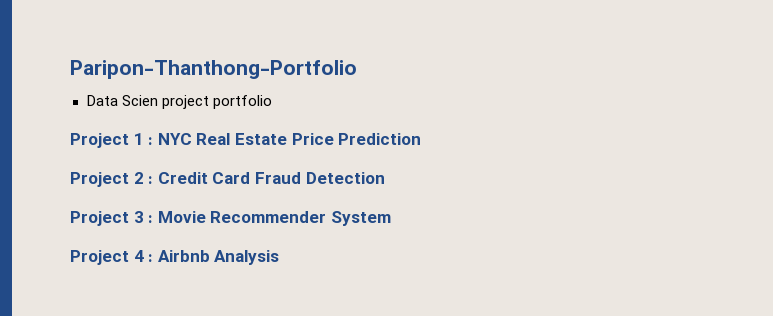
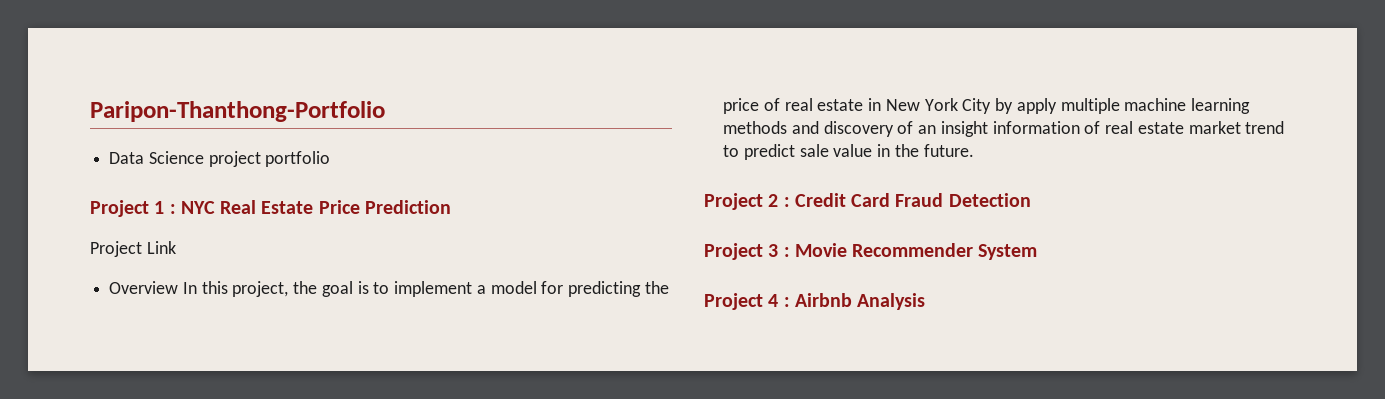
[121,95,158,106] Scien -> [148,151,204,164] Science
(422, 139) none -> [90,241,176,257] [109,281,669,297] [723,98,1250,114] [723,121,1285,137] [723,144,974,160] // Project Link // Overview In this project, the goal is to implement a model for predicting the price of real estate in New York City by apply multiple machine learning methods and discovery of an insight information of real estate market trend to predict sale value in the future.

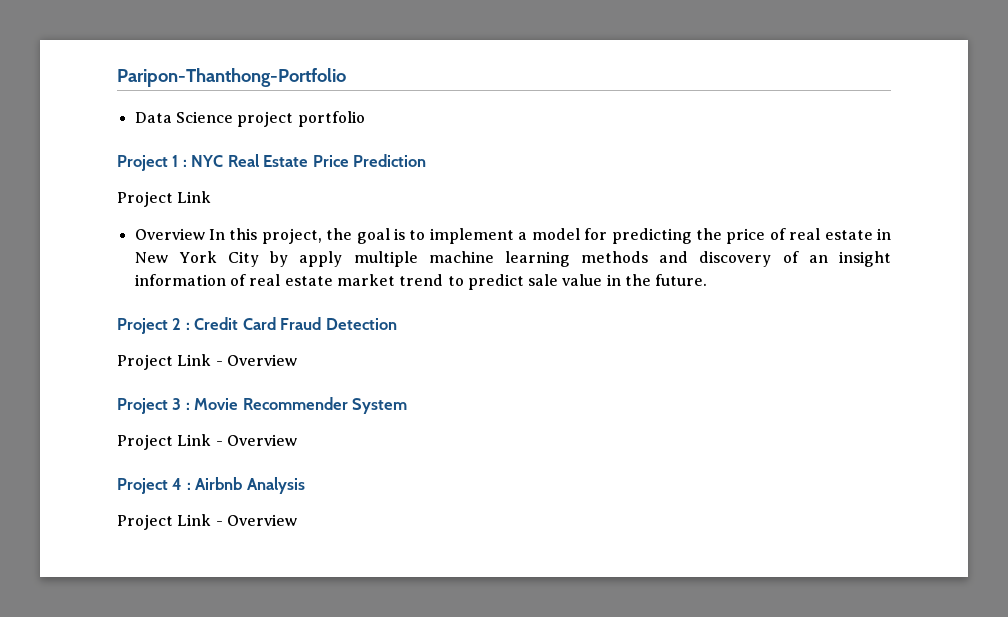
(1031, 200) none -> [117,354,297,370] // Project Link - Overview
(1038, 252) none -> [117,434,297,450] // Project Link - Overview
(926, 301) none -> [117,514,297,530] // Project Link - Overview

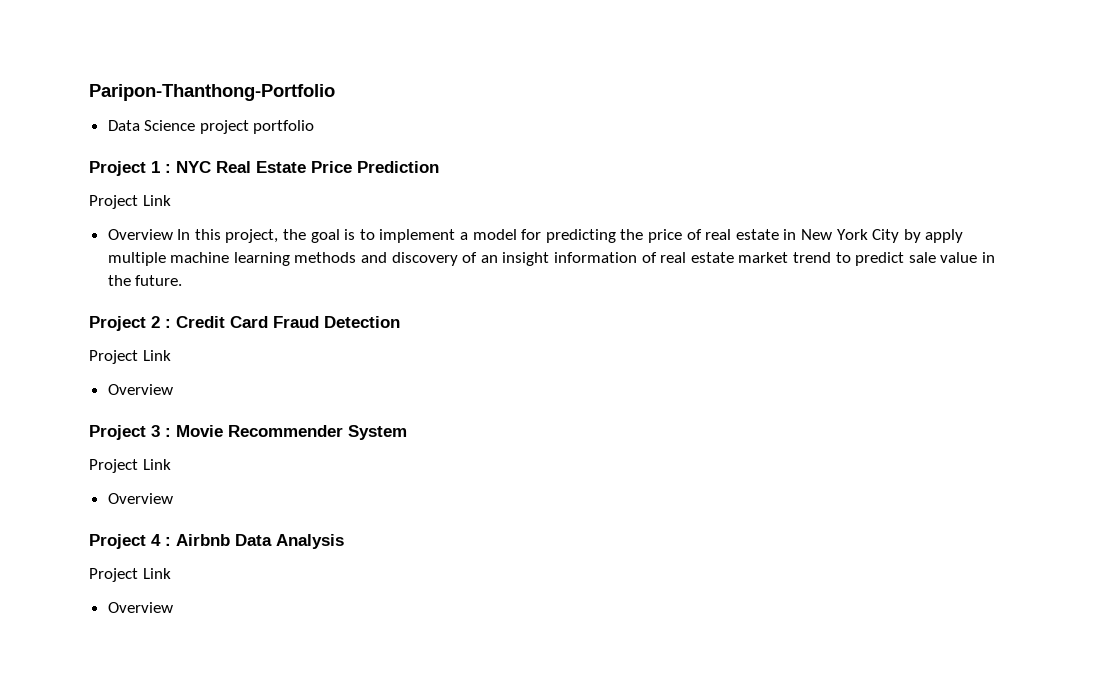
[215,361,223,366] - -> (171, 355) //
[215,441,223,446] - -> (171, 464) //
(243, 483) none -> [235,534,272,546] Data
[215,521,223,526] - -> (171, 573) //

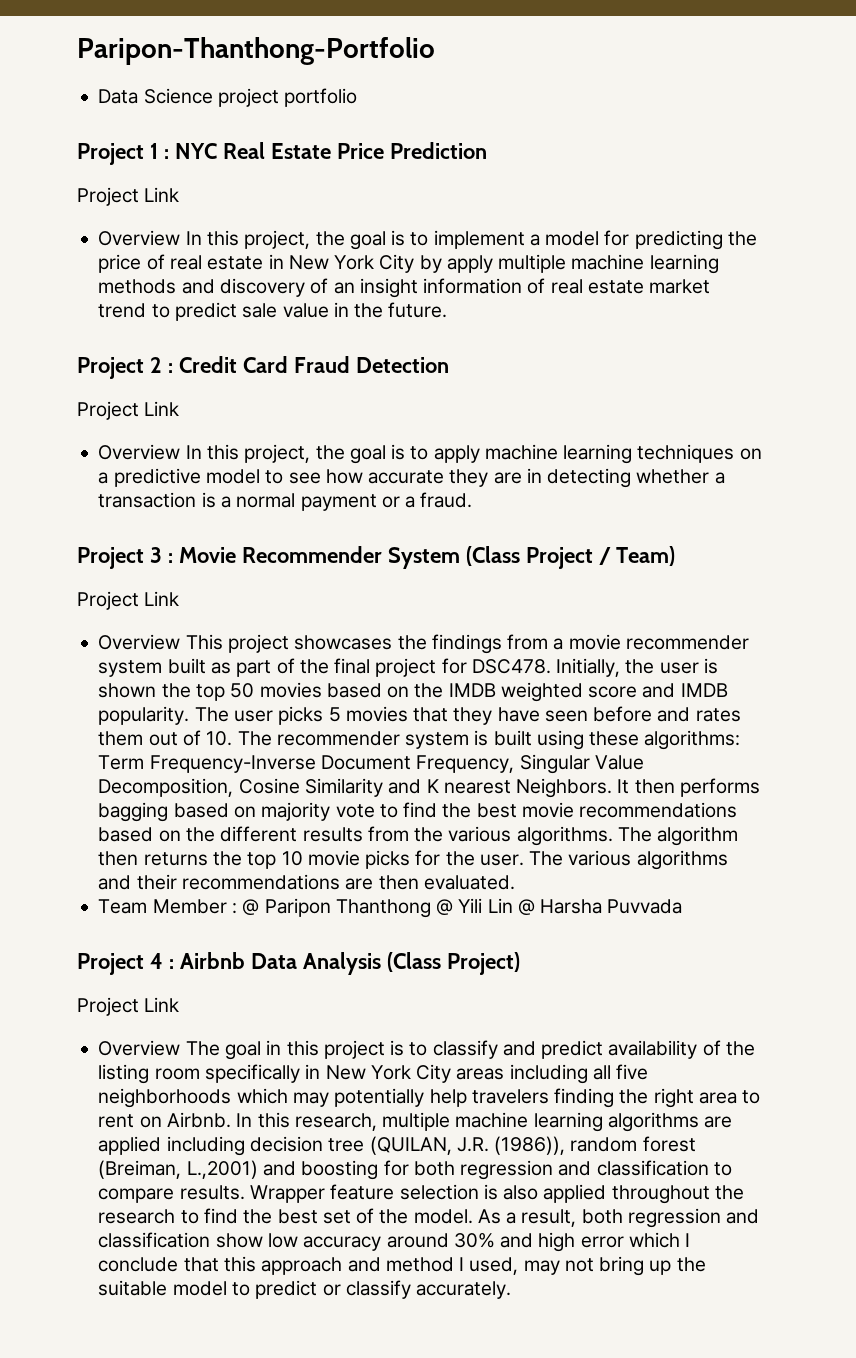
(173, 389) none -> [185,444,762,464] [98,468,725,488] [98,492,473,511] In this project, the goal is to apply machine learning techniques on a predictive model to see how accurate they are in detecting whether a transaction is a normal payment or a fraud.
[89,459,171,473] [107,493,173,504] // Project Link // Overview -> [465,546,676,569] [77,591,180,610] [98,634,749,654] [98,658,718,677] [98,682,728,702] [98,706,741,725] [98,730,741,750] [98,754,644,774] [98,778,760,798] [98,802,738,822] [98,826,739,846] [98,850,728,870] [98,874,515,890] [98,898,683,918] (Class Project / Team) // Project Link // Overview This project showcases the findings from a movie recommender system built as part of the final project for DSC478. Initially, the user is shown the top 50 movies based on the IMDB weighted score and IMDB popularity. The user picks 5 movies that they have seen before and rates them out of 10. The recommender system is built using these algorithms: Term Frequency-Inverse Document Frequency, Singular Value Decomposition, Cosine Similarity and K nearest Neighbors. It then performs bagging based on majority vote to find the best movie recommendations based on the different results from the various algorithms. The algorithm then returns the top 10 movie picks for the user. The various algorithms and their recommendations are then evaluated. // Team Member : @ Paripon Thanthong @ Yili Lin @ Harsha Puvvada
[89,568,171,582] [107,602,173,613] // Project Link // Overview -> [386,952,520,975] [77,997,180,1016] [98,1040,755,1060] [98,1064,649,1084] [98,1088,761,1108] [98,1112,733,1132] [98,1136,696,1156] [98,1160,732,1180] [98,1184,744,1204] [98,1208,760,1228] [98,1232,691,1252] [98,1256,706,1276] [98,1280,512,1299] (Class Project) // Project Link // Overview The goal in this project is to classify and predict availability of the listing room specifically in New York City areas including all five neighborhoods which may potentially help travelers finding the right area to rent on Airbnb. In this research, multiple machine learning algorithms are applied including decision tree (QUILAN, J.R. (1986)), random forest (Breiman, L.,2001) and boosting for both regression and classification to compare results. Wrapper feature selection is also applied throughout the research to find the best set of the model. As a result, both regression and classification show low accuracy around 30% and high error which I conclude that this approach and method I used, may not bring up the suitable model to predict or classify accurately.

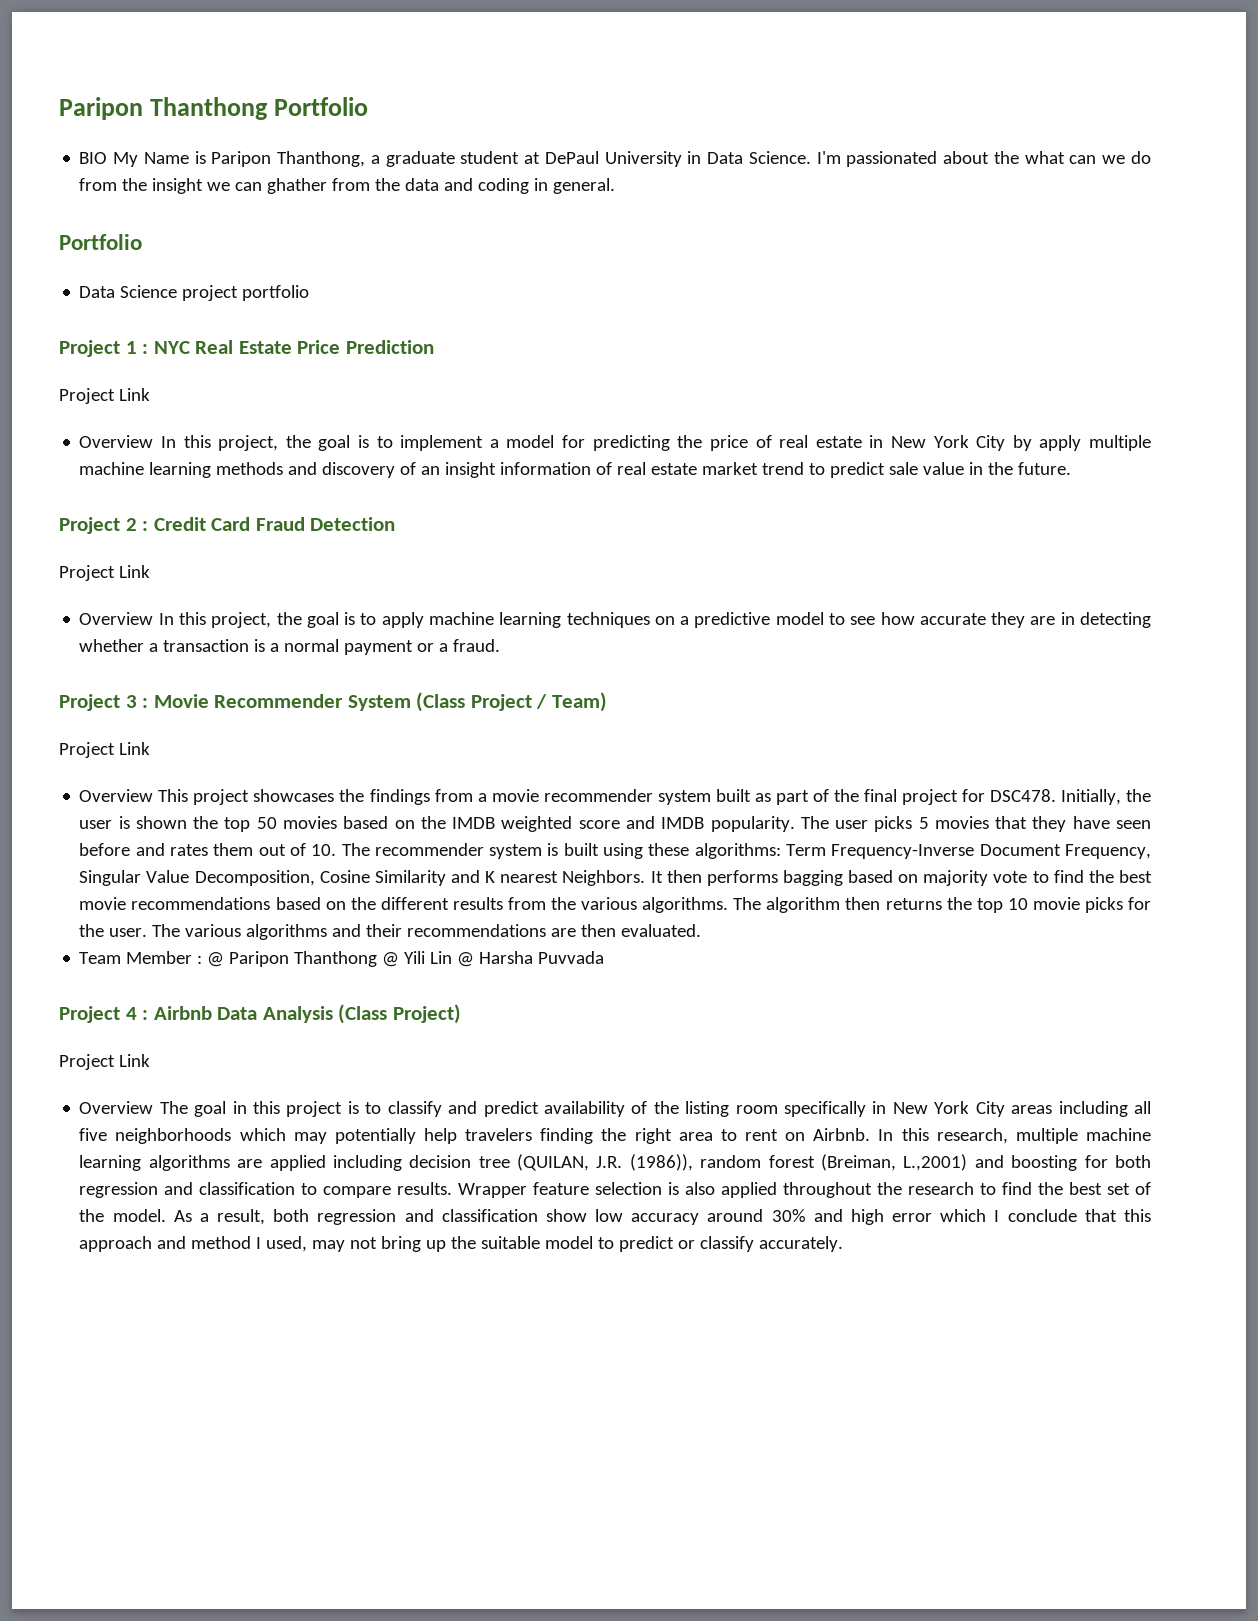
[77,37,435,65] Paripon-Thanthong-Portfolio -> [59,97,369,120] [79,151,1151,167] [79,178,616,194] [59,234,142,250] Paripon Thanthong Portfolio // BIO My Name is Paripon Thanthong, a graduate student at DePaul University in Data Science. I'm passionated about the what can we do from the insight we can ghather from the data and coding in general. // Portfolio

